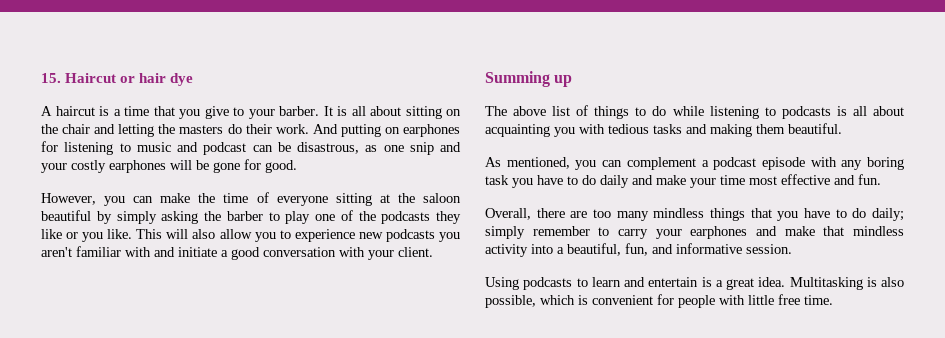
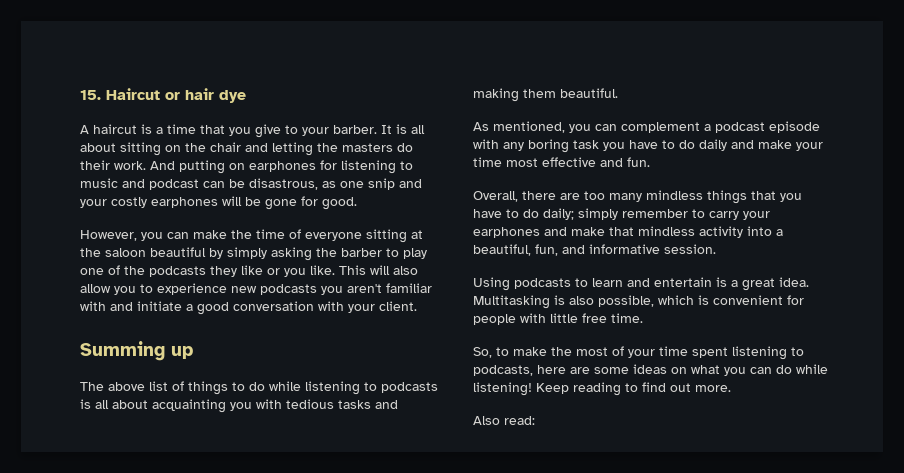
(833, 300) none -> [473,346,804,360] [473,364,828,376] [473,382,731,396] [473,416,535,425] // So, to make the most of your time spent listening to podcasts, here are some ideas on what you can do while listening! Keep reading to find out more. // Also read:

